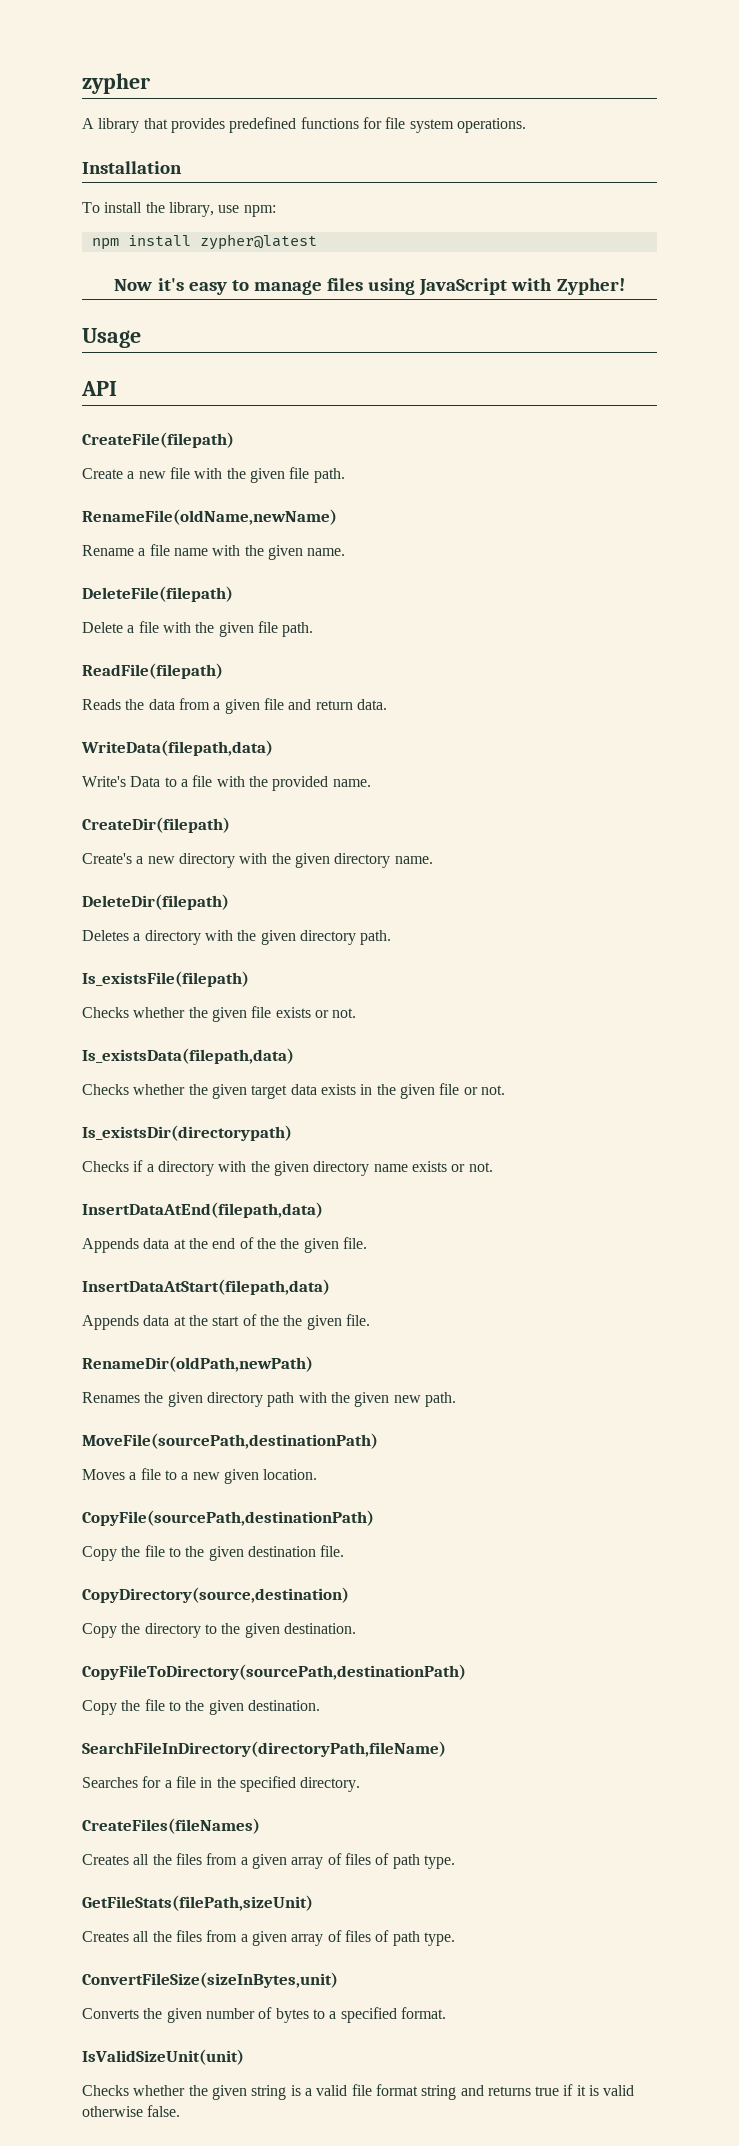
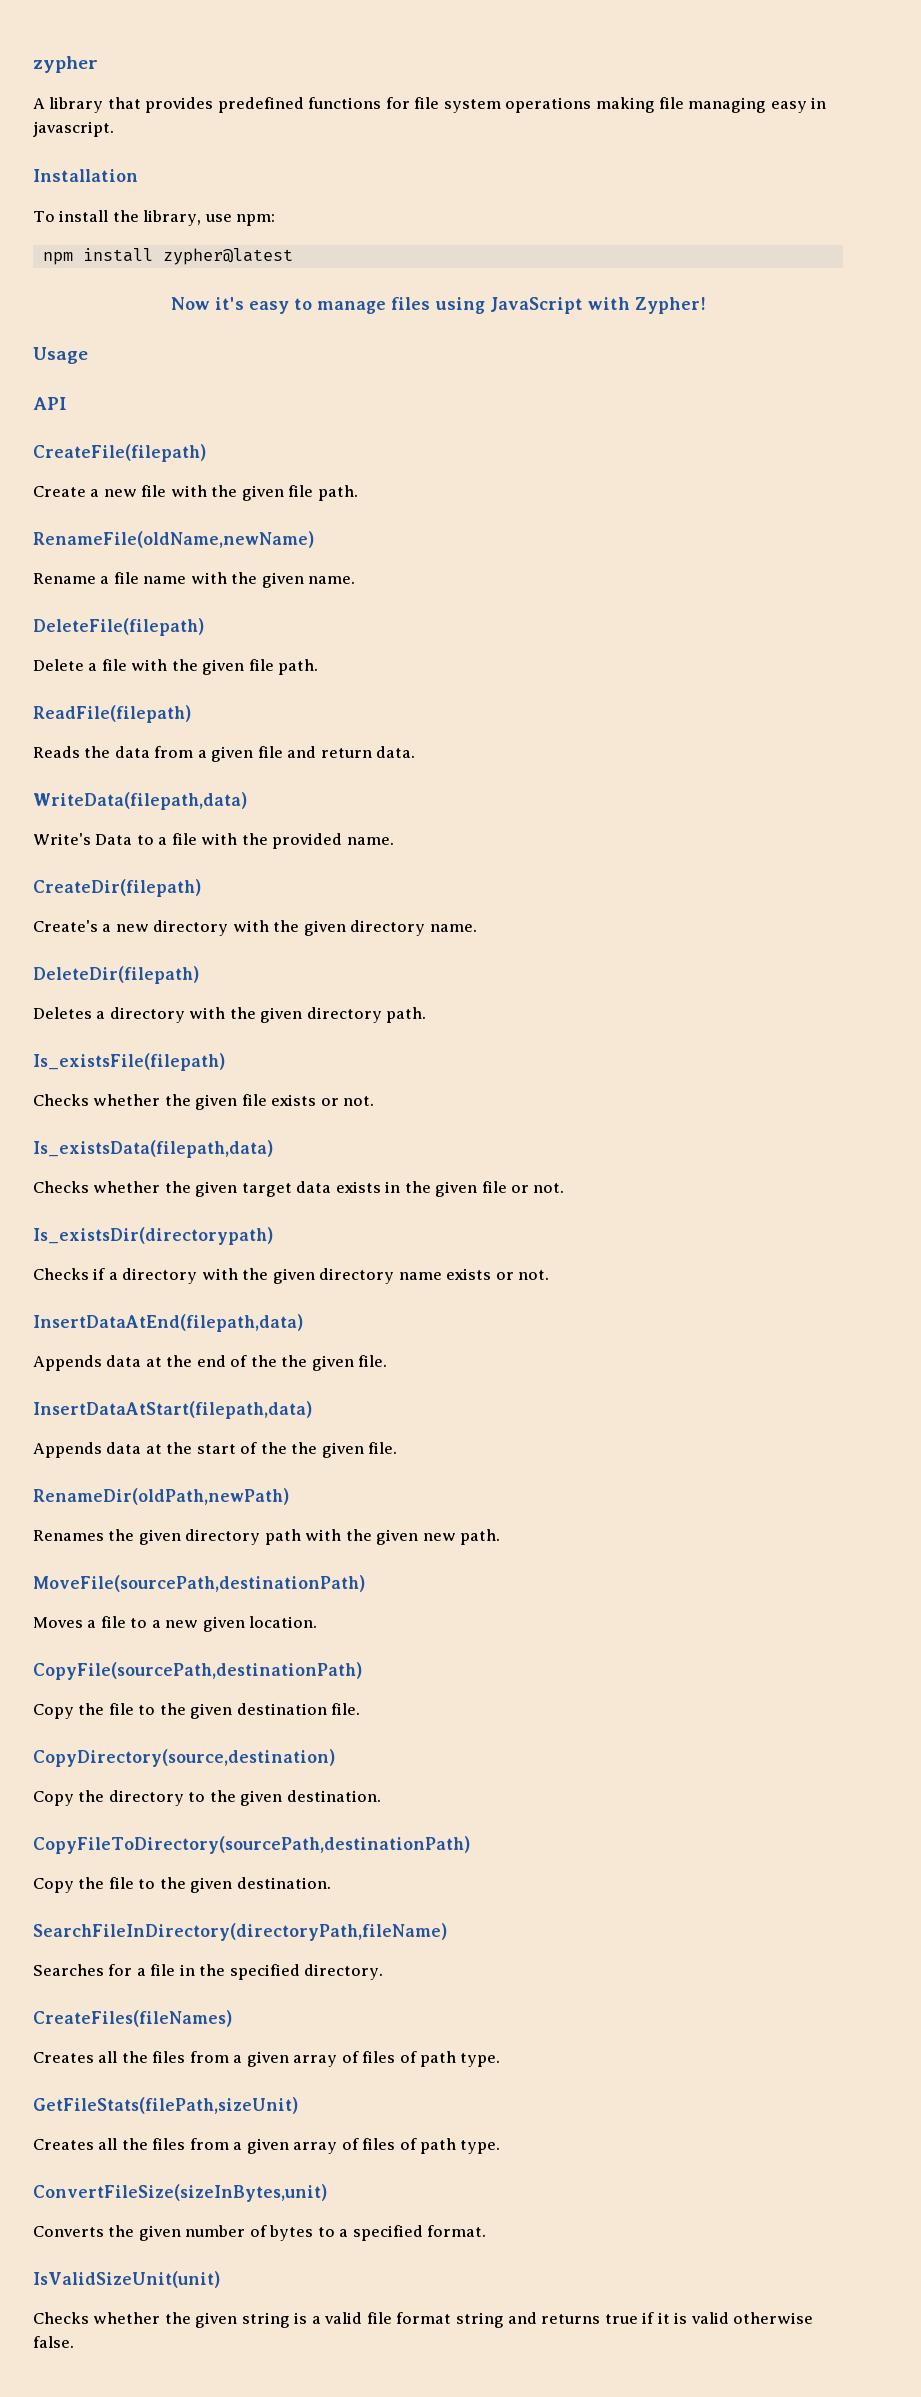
[456,118,526,133] operations. -> [505,97,827,113] [33,121,114,137] operations making file managing easy in javascript.

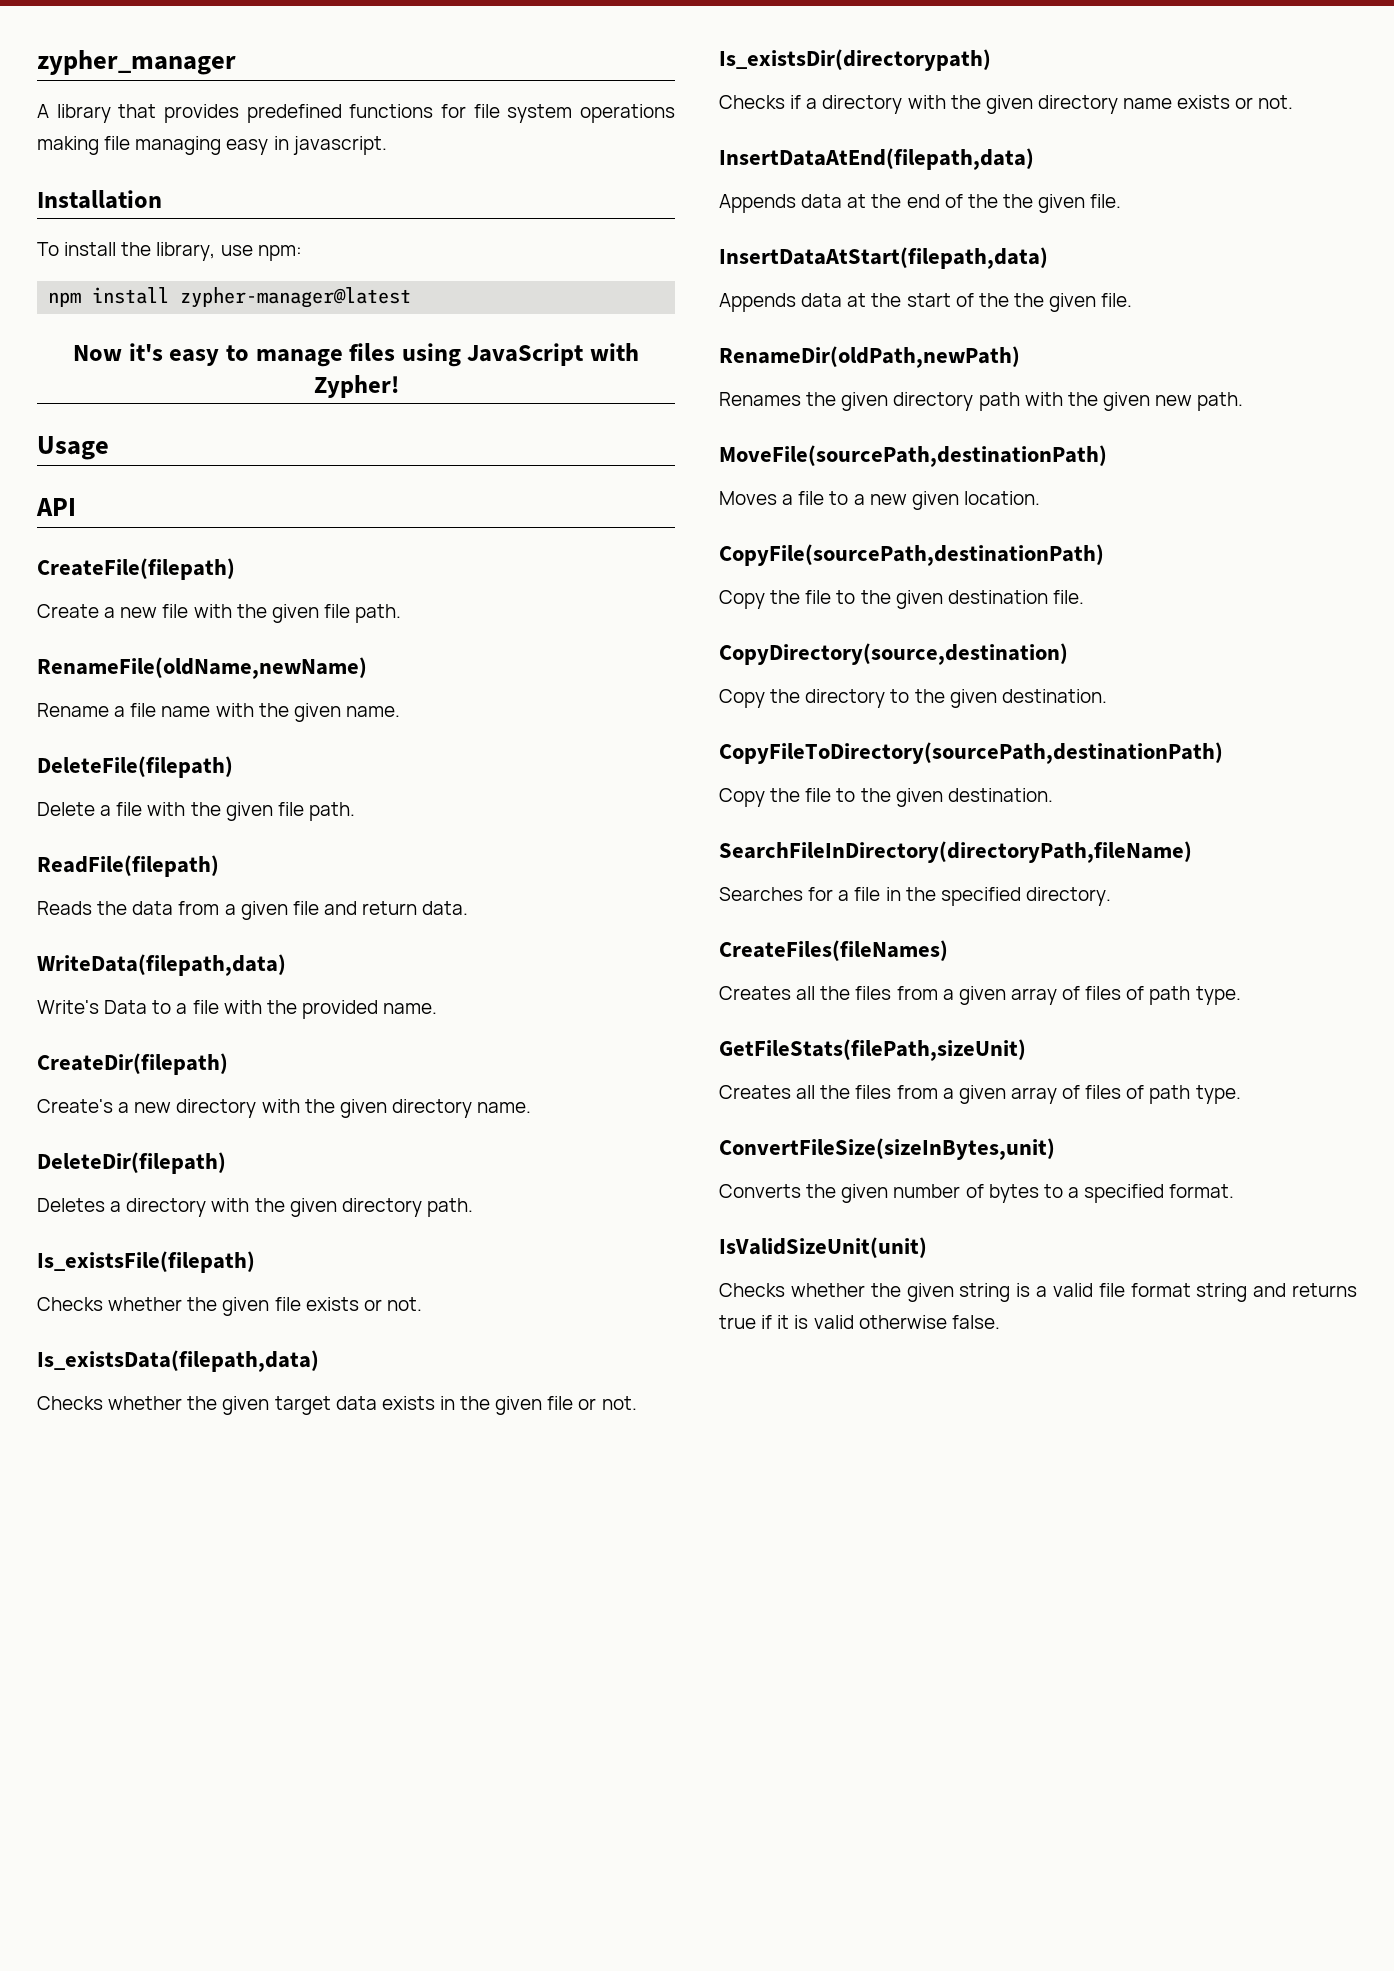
[33,56,98,73] zypher -> [37,50,236,75] zypher_manager
[162,248,293,265] zypher@latest -> [180,287,412,308] zypher-manager@latest

